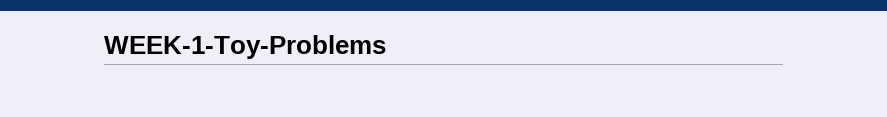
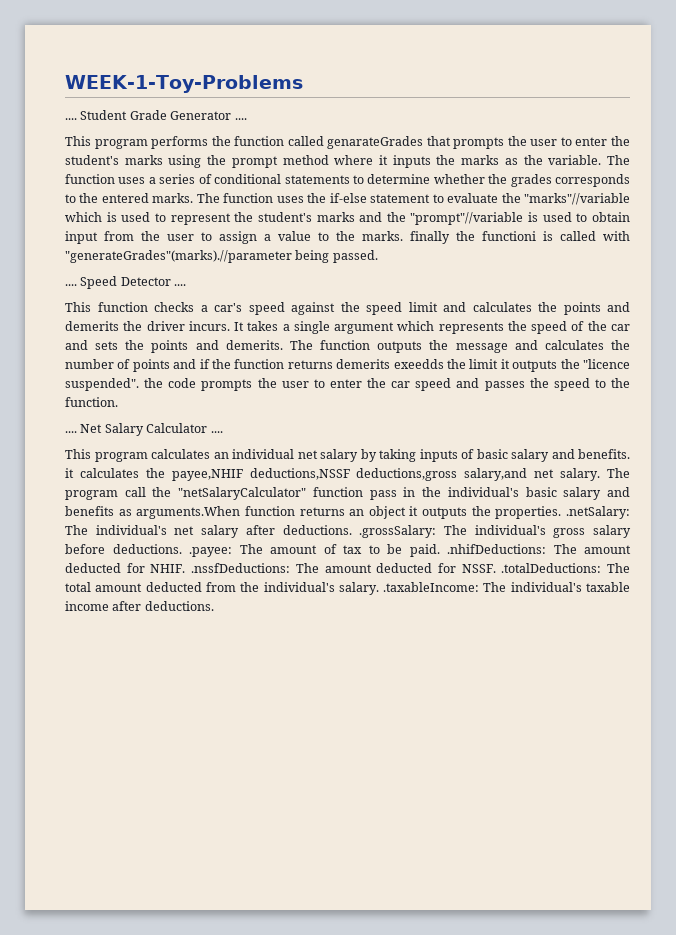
(386, 47) none -> [65,110,247,120] [65,136,631,149] [65,155,631,168] [65,174,631,187] [65,193,630,205] [65,212,631,225] [65,231,630,244] [65,250,378,263] [65,276,187,289] [65,302,630,315] [65,321,630,334] [65,340,630,353] [65,359,630,372] [65,378,630,391] [65,397,118,407] [65,423,223,436] [65,449,630,462] [65,468,631,481] [65,487,631,500] [65,506,630,519] [65,525,631,538] [65,544,631,557] [65,563,630,573] [65,582,630,595] [65,601,214,611] // .... Student Grade Generator .... // This program performs the function called genarateGrades that prompts the user to enter the student's marks using the prompt method where it inputs the marks as the variable. The function uses a series of conditional statements to determine whether the grades corresponds to the entered marks. The function uses the if-else statement to evaluate the "marks"//variable which is used to represent the student's marks and the "prompt"//variable is used to obtain input from the user to assign a value to the marks. finally the functioni is called with "generateGrades"(marks).//parameter being passed. // .... Speed Detector .... // This function checks a car's speed against the speed limit and calculates the points and demerits the driver incurs. It takes a single argument which represents the speed of the car and sets the points and demerits. The function outputs the message and calculates the number of points and if the function returns demerits exeedds the limit it outputs the "licence suspended". the code prompts the user to enter the car speed and passes the speed to the function. // .... Net Salary Calculator .... // This program calculates an individual net salary by taking inputs of basic salary and benefits. it calculates the payee,NHIF deductions,NSSF deductions,gross salary,and net salary. The program call the "netSalaryCalculator" function pass in the individual's basic salary and benefits as arguments.When function returns an object it outputs the properties. .netSalary: The individual's net salary after deductions. .grossSalary: The individual's gross salary before deductions. .payee: The amount of tax to be paid. .nhifDeductions: The amount deducted for NHIF. .nssfDeductions: The amount deducted for NSSF. .totalDeductions: The total amount deducted from the individual's salary. .taxableIncome: The individual's taxable income after deductions.

